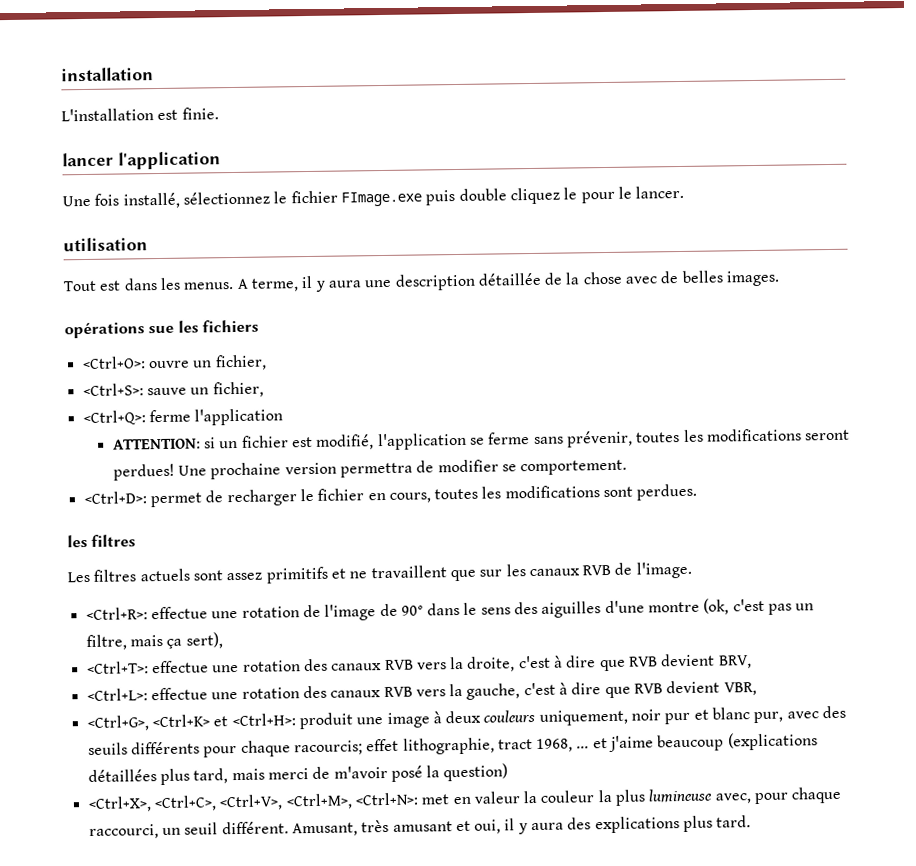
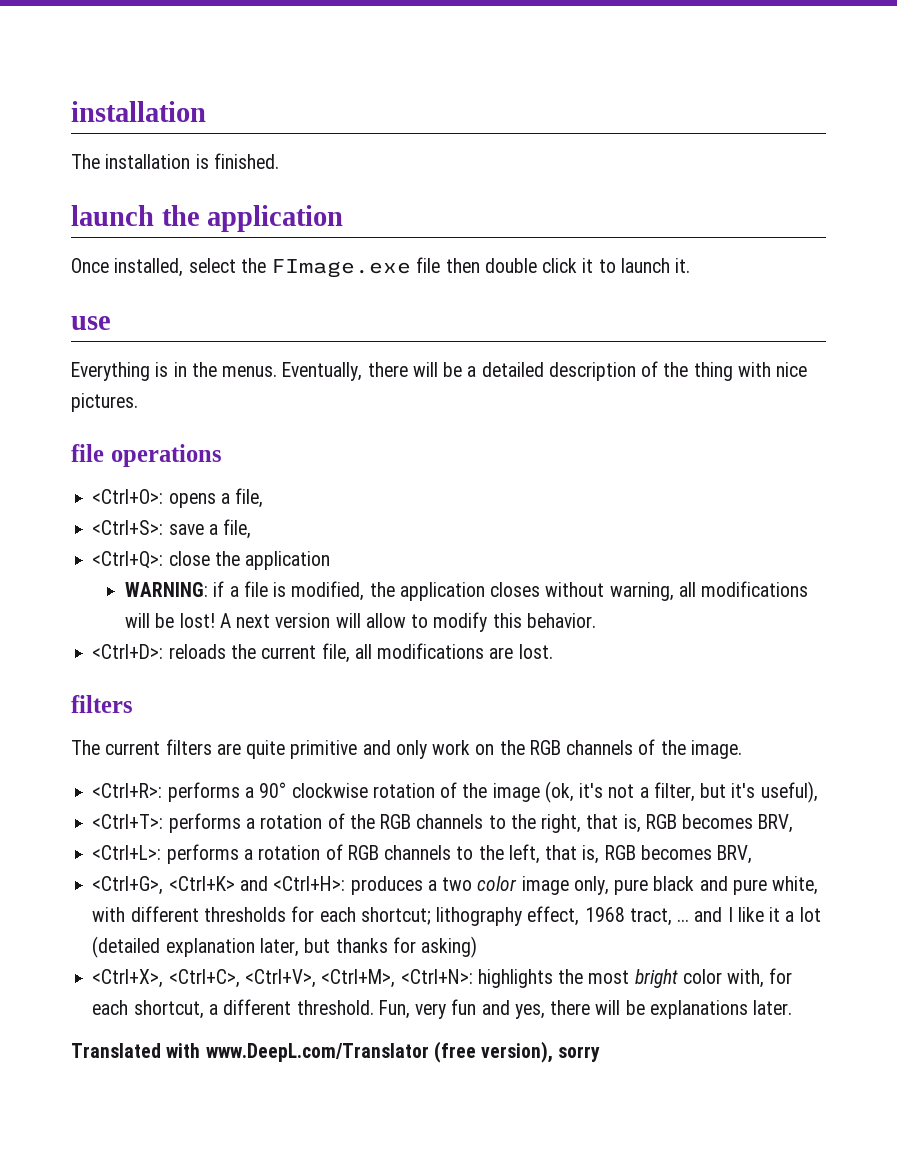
[61,107,219,122] [62,151,221,170] [62,185,685,209] [63,237,148,252] [63,270,781,292] [64,319,260,339] [81,354,267,371] [82,381,264,398] [82,408,284,426] [112,428,851,451] [112,459,628,481] [83,483,698,508] [67,534,137,548] [67,561,692,584] [85,598,815,621] [85,632,223,651] [86,653,752,675] [86,680,757,702] [86,705,847,732] [87,732,818,758] [87,763,509,786] L'installation est finie. // lancer l'application // Une fois installé, sélectionnez le fichier FImage.exe puis double cliquez le pour le lancer. // utilisation // Tout est dans les menus. A terme, il y aura une description détaillée de la chose avec de belles images. // opérations sue les fichiers // <Ctrl+O>: ouvre un fichier, // <Ctrl+S>: sauve un fichier, // <Ctrl+Q>: ferme l'application // ATTENTION: si un fichier est modifié, l'application se ferme sans prévenir, toutes les modifications seront perdues! Une prochaine version permettra de modifier se comportement. // <Ctrl+D>: permet de recharger le fichier en cours, toutes les modifications sont perdues. // les filtres // Les filtres actuels sont assez primitifs et ne travaillent que sur les canaux RVB de l'image. // <Ctrl+R>: effectue une rotation de l'image de 90° dans le sens des aiguilles d'une montre (ok, c'est pas un filtre, mais ça sert), // <Ctrl+T>: effectue une rotation des canaux RVB vers la droite, c'est à dire que RVB devient BRV, // <Ctrl+L>: effectue une rotation des canaux RVB vers la gauche, c'est à dire que RVB devient VBR, // <Ctrl+G>, <Ctrl+K> et <Ctrl+H>: produit une image à deux couleurs uniquement, noir pur et blanc pur, avec des seuils différents pour chaque racourcis; effet lithographie, tract 1968, ... et j'aime beaucoup (explications détaillées plus tard, mais merci de m'avoir posé la question) -> [71,153,279,169] [71,205,344,232] [71,257,691,278] [71,316,111,330] [71,361,808,381] [71,393,138,412] [71,444,222,467] [92,488,264,508] [92,519,252,539] [92,551,331,570] [124,581,809,601] [124,612,596,632] [92,643,553,663] [71,695,133,713] [71,739,742,759] [92,781,818,803] [92,813,794,833] [92,844,753,864] [92,876,819,895] [92,906,821,926] [92,936,478,958] The installation is finished. // launch the application // Once installed, select the FImage.exe file then double click it to launch it. // use // Everything is in the menus. Eventually, there will be a detailed description of the thing with nice pictures. // file operations // <Ctrl+O>: opens a file, // <Ctrl+S>: save a file, // <Ctrl+Q>: close the application // WARNING: if a file is modified, the application closes without warning, all modifications will be lost! A next version will allow to modify this behavior. // <Ctrl+D>: reloads the current file, all modifications are lost. // filters // The current filters are quite primitive and only work on the RGB channels of the image. // <Ctrl+R>: performs a 90° clockwise rotation of the image (ok, it's not a filter, but it's useful), // <Ctrl+T>: performs a rotation of the RGB channels to the right, that is, RGB becomes BRV, // <Ctrl+L>: performs a rotation of RGB channels to the left, that is, RGB becomes BRV, // <Ctrl+G>, <Ctrl+K> and <Ctrl+H>: produces a two color image only, pure black and pure white, with different thresholds for each shortcut; lithography effect, 1968 tract, ... and I like it a lot (detailed explanation later, but thanks for asking)
[421,786,843,806] [88,815,752,840] met en valeur la couleur la plus lumineuse avec, pour chaque raccourci, un seuil différent. Amusant, très amusant et oui, il y aura des explications plus tard. -> [477,968,793,988] [92,999,793,1019] [71,1041,601,1063] highlights the most bright color with, for each shortcut, a different threshold. Fun, very fun and yes, there will be explanations later. // Translated with www.DeepL.com/Translator (free version), sorry

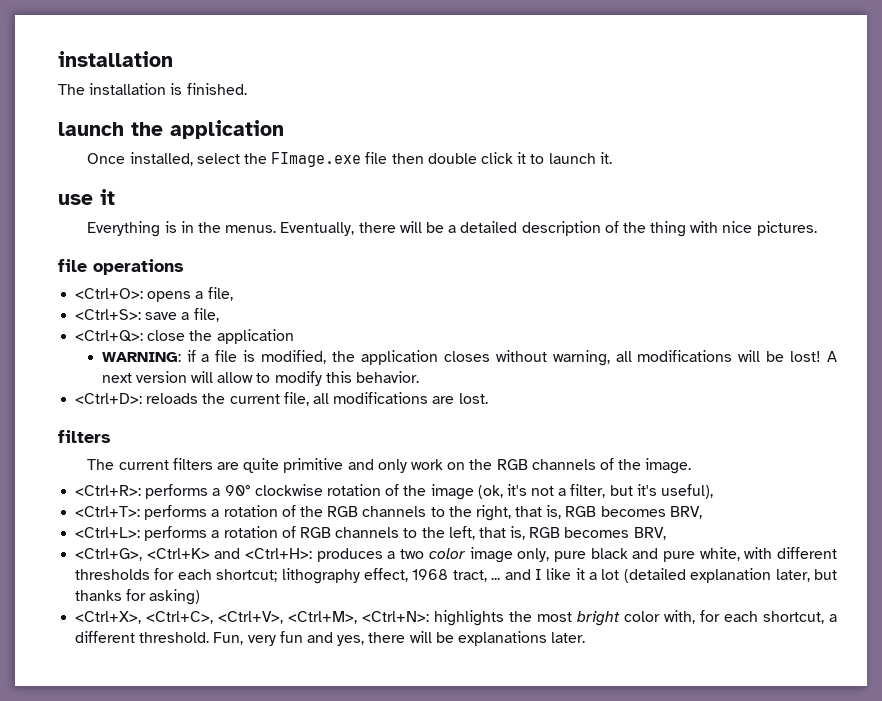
(111, 323) none -> [100,189,115,205] it
[71,1041,601,1063] // Translated with www.DeepL.com/Translator (free version), sorry -> (586, 637) none

